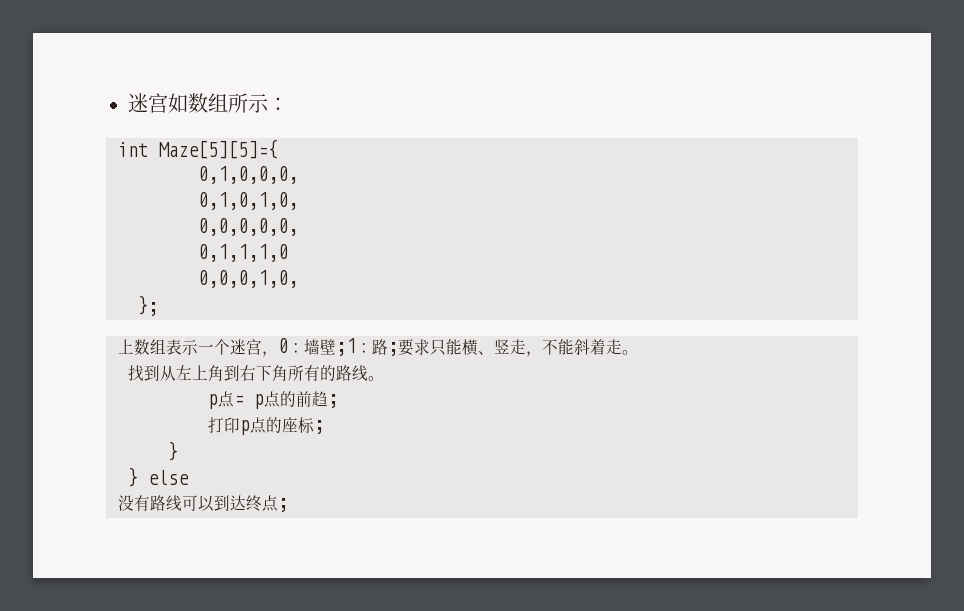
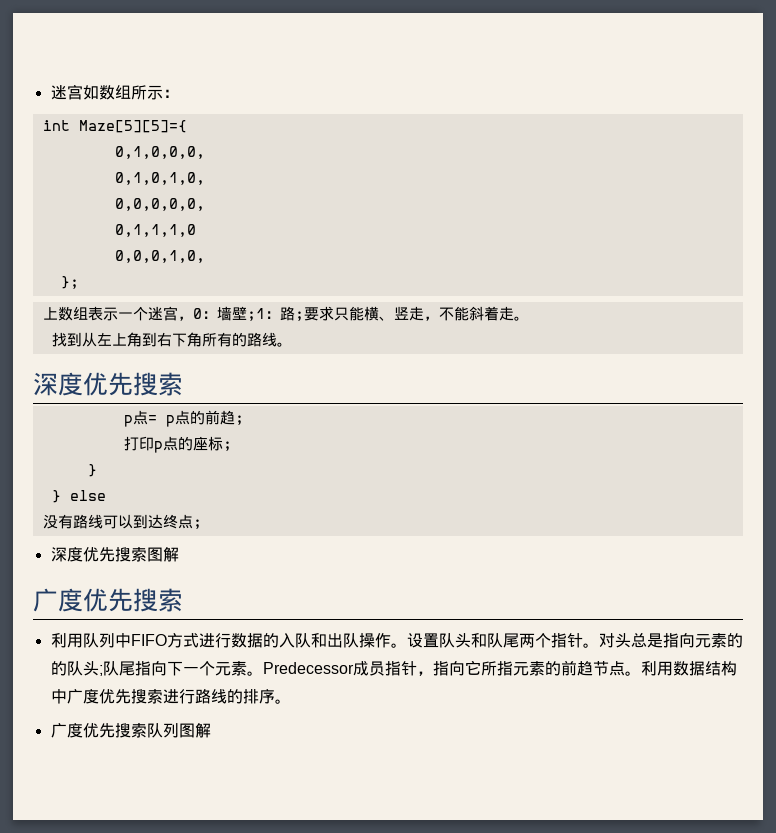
(384, 378) none -> [33,372,183,396] // 深度优先搜索
(288, 505) none -> [50,547,179,562] [33,588,183,612] [50,633,743,648] [50,660,737,676] [50,689,291,704] [50,723,211,738] // 深度优先搜索图解 // 广度优先搜索 // 利用队列中FIFO方式进行数据的入队和出队操作。设置队头和队尾两个指针。对头总是指向元素的的队头;队尾指向下一个元素。Predecessor成员指针，指向它所指元素的前趋节点。利用数据结构中广度优先搜索进行路线的排序。 // 广度优先搜索队列图解

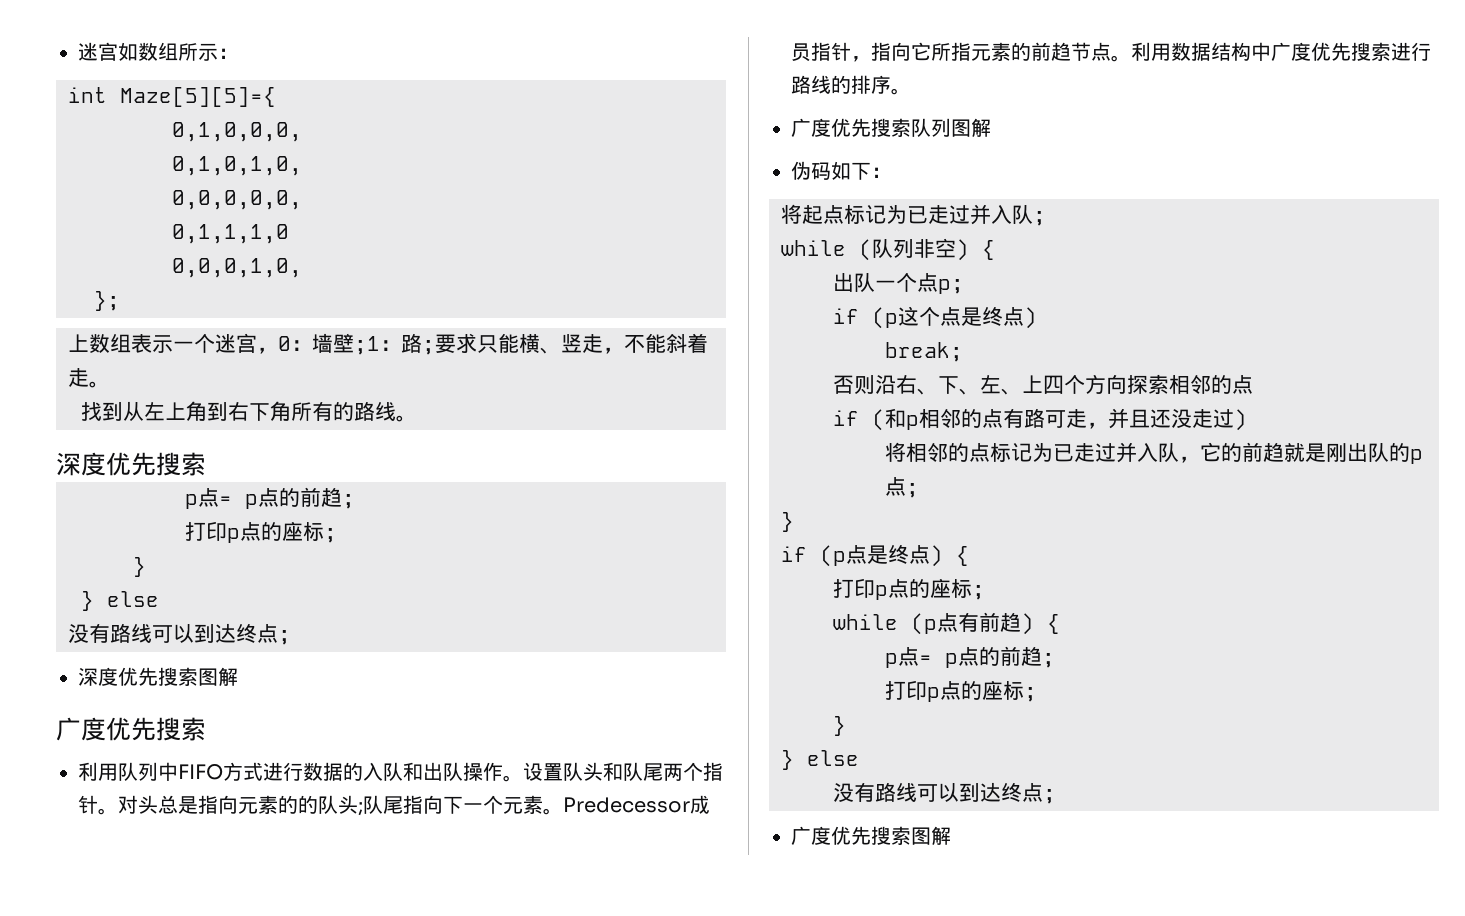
(211, 730) none -> [791,161,891,180] [781,204,1046,226] [781,238,995,261] [833,273,964,294] [833,306,1037,329] [885,342,963,362] [833,374,1253,395] [833,408,1247,431] [885,442,1423,464] [885,477,919,498] [781,512,794,532] [781,545,969,567] [833,578,985,600] [833,612,1060,635] [885,646,1055,668] [885,680,1037,702] [833,716,846,736] [781,750,859,770] [833,782,1056,804] [791,826,951,845] // 伪码如下： // 将起点标记为已走过并入队; // while (队列非空) { // 出队一个点p; // if (p这个点是终点) // break; // 否则沿右、下、左、上四个方向探索相邻的点 // if (和p相邻的点有路可走，并且还没走过) // 将相邻的点标记为已走过并入队，它的前趋就是刚出队的p点; // } // if (p点是终点) { // 打印p点的座标; // while (p点有前趋) { // p点= p点的前趋; // 打印p点的座标; // } // } else // 没有路线可以到达终点; // 广度优先搜索图解

